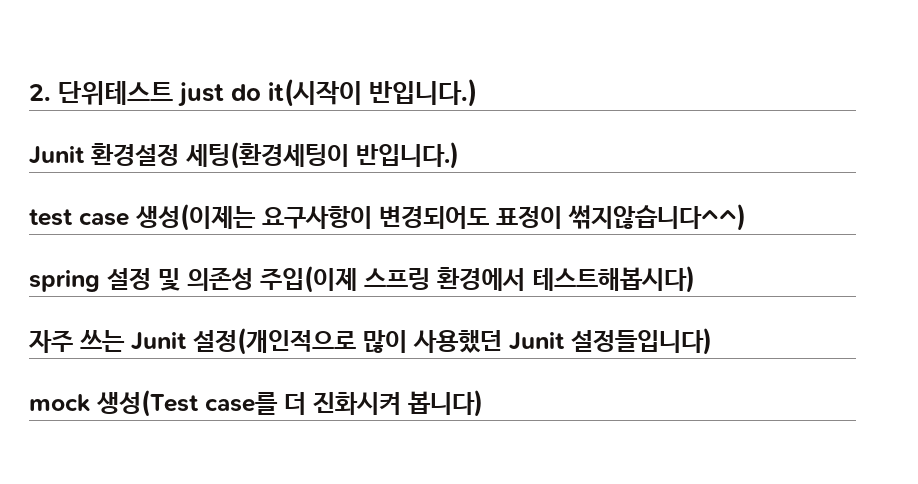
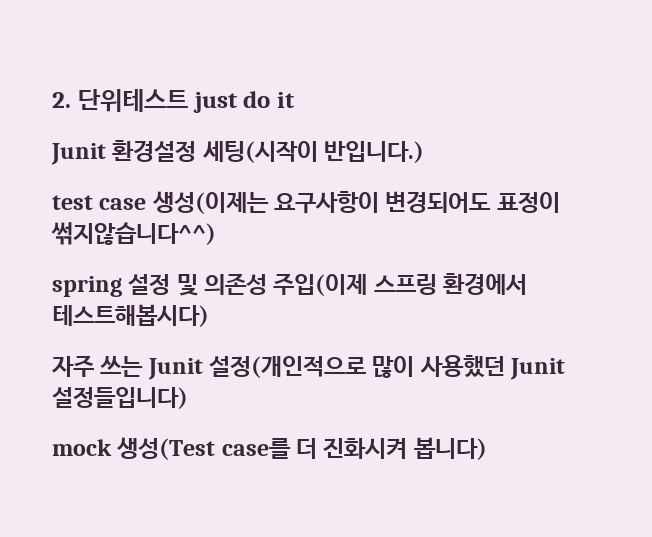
[268,78,477,107] it(시작이 반입니다.) -> [277,92,295,108] it
[186,141,349,169] 세팅(환경세팅이 -> [202,141,318,163] 세팅(시작이

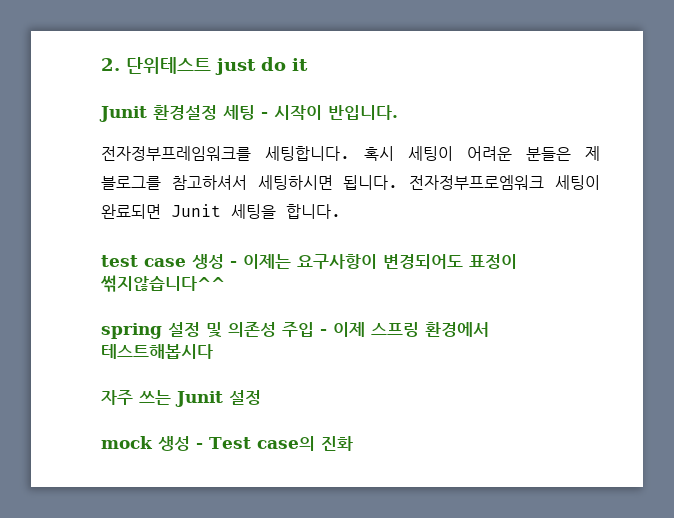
[202,141,425,163] 세팅(시작이 반입니다.) -> [223,105,398,120] [101,146,600,161] [101,175,600,190] [101,204,341,219] 세팅 - 시작이 반입니다. // 전자정부프레임워크를 세팅합니다. 혹시 세팅이 어려운 분들은 제 블로그를 참고하셔서 세팅하시면 됩니다. 전자정부프로엠워크 세팅이 완료되면 Junit 세팅을 합니다.
[151,191,269,214] 생성(이제는 -> [192,254,291,269] 생성 - 이제는
[51,222,216,245] 썪지않습니다^^) -> [100,275,225,292] 썪지않습니다^^
[273,273,368,296] 주입(이제 -> [282,322,365,337] 주입 - 이제
[52,304,209,327] 테스트해봅시다) -> [101,344,213,359] 테스트해봅시다
[209,355,566,380] [52,387,188,409] [52,437,487,460] 설정(개인적으로 많이 사용했던 Junit 설정들입니다) // mock 생성(Test case를 더 진화시켜 봅니다) -> [229,390,261,405] [101,436,353,451] 설정 // mock 생성 - Test case의 진화

